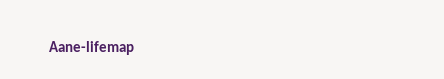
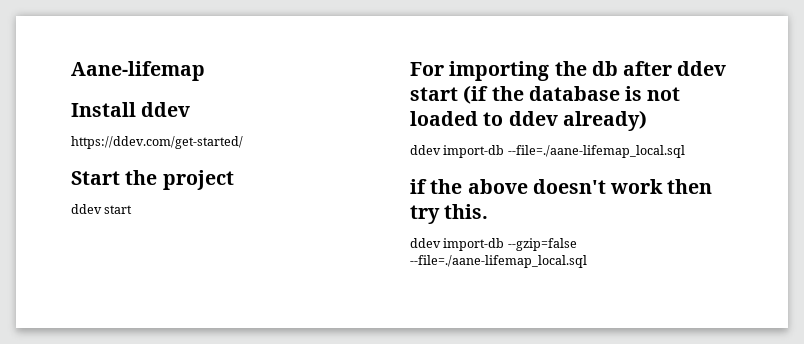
(134, 48) none -> [71,102,191,117] [71,136,243,149] [71,170,234,190] [71,204,133,214] [410,61,727,81] [410,85,681,104] [410,110,647,131] [410,145,685,158] [410,179,713,194] [410,204,489,224] [410,238,577,251] [410,255,587,268] // Install ddev // https://ddev.com/get-started/ // Start the project // ddev start // For importing the db after ddev start (if the database is not loaded to ddev already) // ddev import-db --file=./aane-lifemap_local.sql // if the above doesn't work then try this. // ddev import-db --gzip=false --file=./aane-lifemap_local.sql

